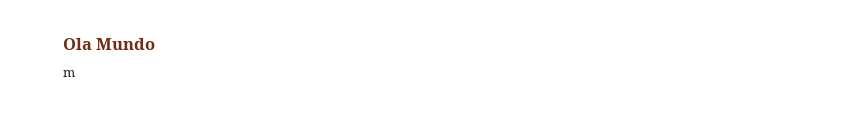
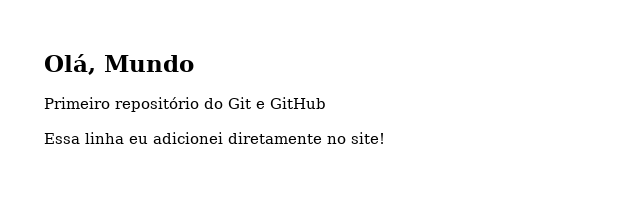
[63,38,92,50] Ola -> [44,54,96,75] Olá,
[63,70,75,77] m -> [44,97,326,112] [44,132,385,144] Primeiro repositório do Git e GitHub // Essa linha eu adicionei diretamente no site!

